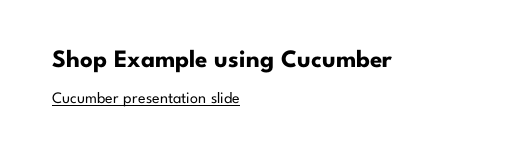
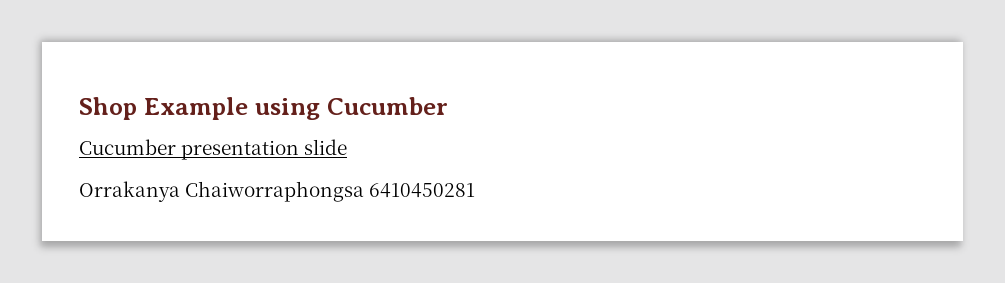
(240, 98) none -> [79,181,476,202] // Orrakanya Chaiworraphongsa 6410450281

